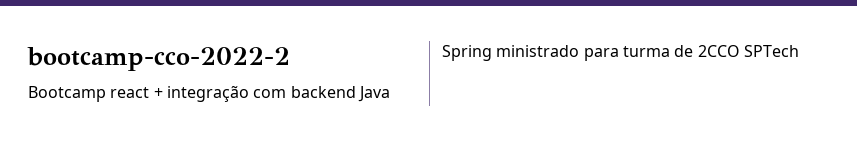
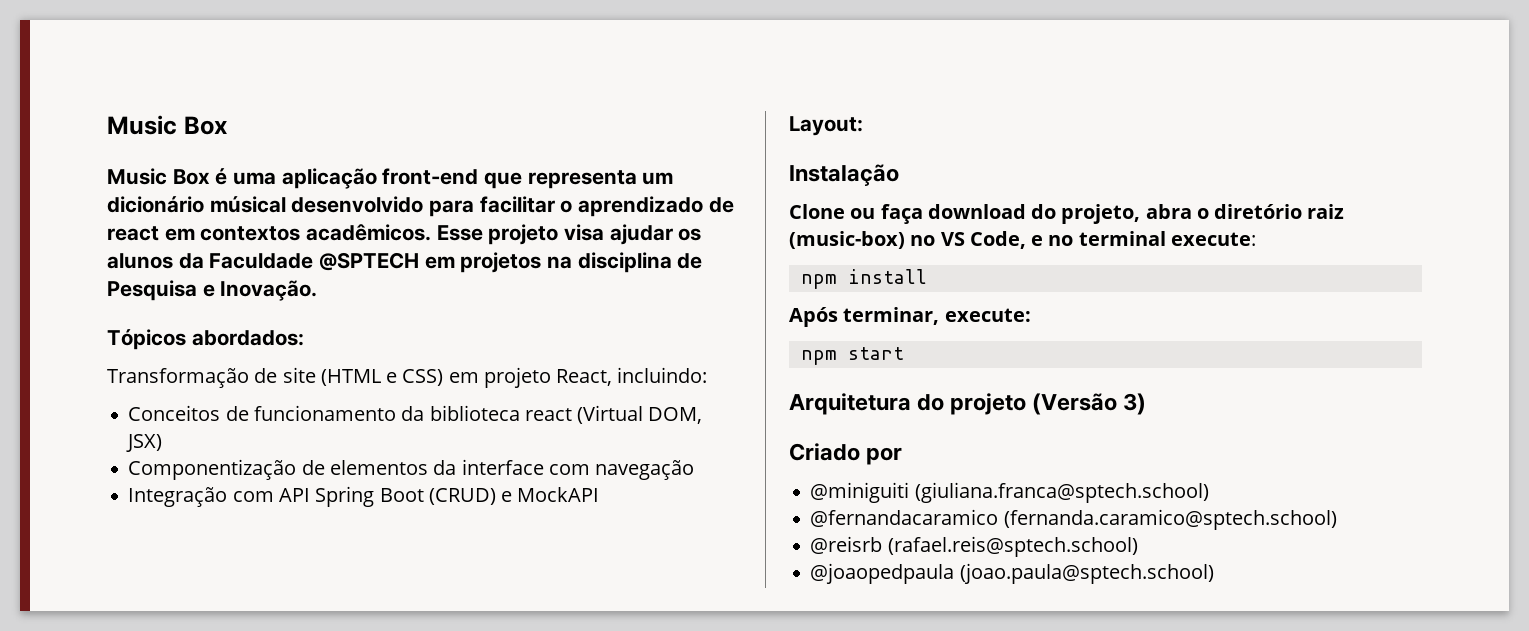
[27,47,290,71] [28,85,390,102] [442,45,799,61] bootcamp-cco-2022-2 // Bootcamp react + integração com backend Java Spring ministrado para turma de 2CCO SPTech -> [107,115,228,135] [107,168,674,189] [107,196,734,217] [107,224,702,245] [107,252,703,273] [107,280,318,301] [107,329,304,350] [107,367,708,388] [128,405,703,424] [126,434,163,452] [128,459,695,480] [128,486,600,507] [789,116,863,136] [789,164,899,187] [789,204,1345,224] [789,231,1256,249] [800,269,927,289] [789,307,1031,327] [800,347,904,365] [789,393,1147,415] [789,443,903,465] [810,482,1209,503] [810,509,1337,530] [810,536,1138,557] [810,563,1214,584] Music Box // Music Box é uma aplicação front-end que representa um dicionário músical desenvolvido para facilitar o aprendizado de react em contextos acadêmicos. Esse projeto visa ajudar os alunos da Faculdade @SPTECH em projetos na disciplina de Pesquisa e Inovação. // Tópicos abordados: // Transformação de site (HTML e CSS) em projeto React, incluindo: // Conceitos de funcionamento da biblioteca react (Virtual DOM, JSX) // Componentização de elementos da interface com navegação // Integração com API Spring Boot (CRUD) e MockAPI // Layout: // Instalação // Clone ou faça download do projeto, abra o diretório raiz (music-box) no VS Code, e no terminal execute: // npm install // Após terminar, execute: // npm start // Arquitetura do projeto (Versão 3) // Criado por // @miniguiti (giuliana.franca@sptech.school) // @fernandacaramico (fernanda.caramico@sptech.school) // @reisrb (rafael.reis@sptech.school) // @joaopedpaula (joao.paula@sptech.school)

